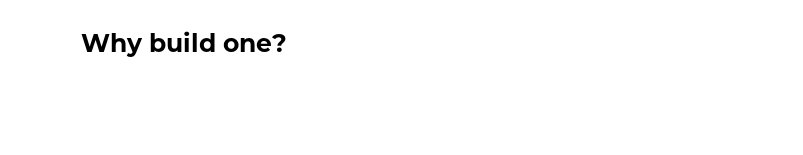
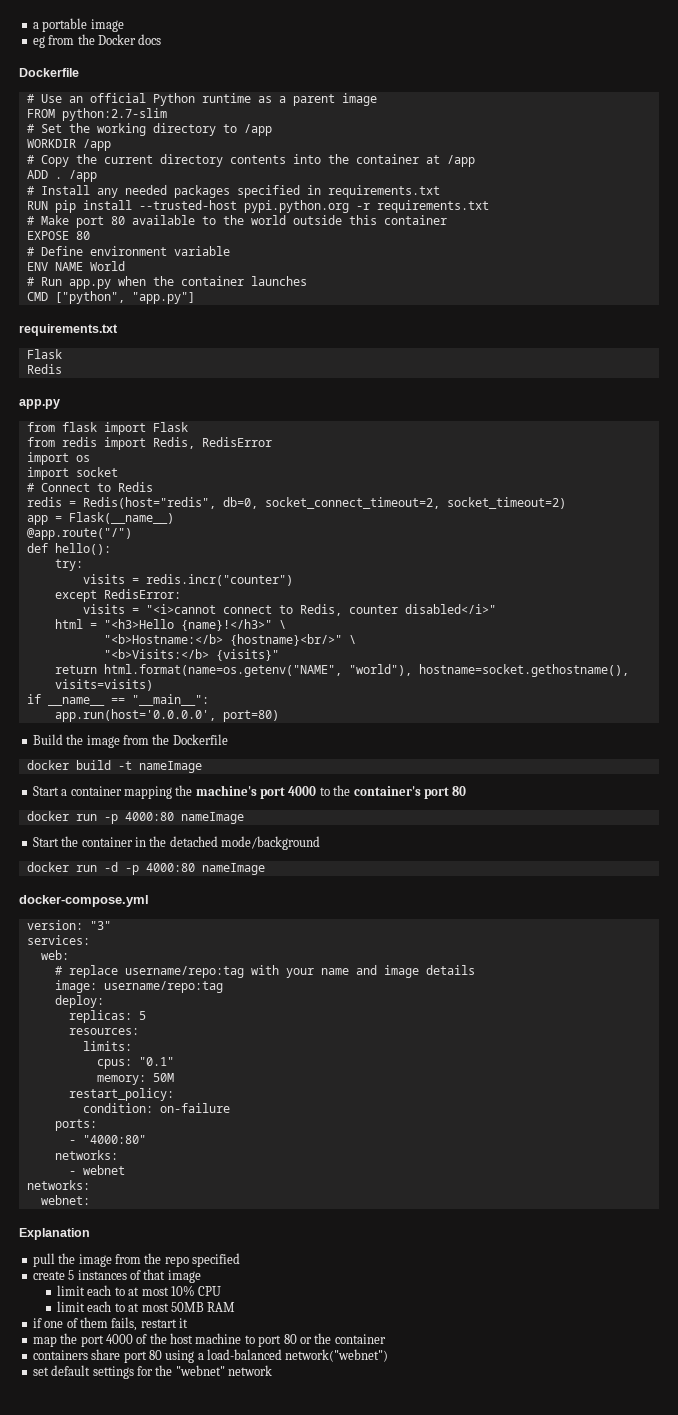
[81,31,287,57] Why build one? -> [32,18,124,32] [32,34,162,48] [19,68,79,77] [26,93,377,106] [26,108,167,121] [26,123,272,136] [26,139,111,151] [26,154,475,167] [26,170,97,182] [26,185,440,198] [26,200,489,213] [26,215,447,228] [26,231,90,240] [26,246,230,256] [26,261,125,271] [26,276,307,289] [26,291,195,304] [19,324,118,336] [26,349,62,359] [26,364,62,374] [19,399,60,409] [26,422,188,435] [26,437,272,450] [26,452,90,465] [26,467,118,480] [26,482,153,492] [26,497,566,509] [26,512,174,525] [26,528,132,540] [26,543,111,555] [54,559,83,571] [82,574,293,586] [54,589,181,602] [82,604,496,616] [54,619,286,631] [103,634,356,646] [103,649,279,661] [54,664,629,677] [54,679,153,691] [26,694,209,706] [54,709,279,722] [32,734,228,748] [26,760,202,773] [32,785,467,799] [26,811,244,824] [32,836,320,850] [26,862,265,875] [19,895,149,907] [26,920,111,930] [26,935,90,945] [40,950,69,960] [54,965,475,978] [54,980,223,993] [54,995,104,1008] [68,1010,146,1023] [68,1028,139,1035] [82,1041,132,1051] [96,1057,174,1069] [96,1073,174,1085] [68,1088,174,1101] [82,1103,230,1113] [54,1119,97,1131] [68,1135,146,1144] [54,1150,118,1160] [68,1165,125,1175] [26,1180,90,1190] [40,1195,90,1205] [19,1228,90,1240] [32,1253,240,1267] [32,1269,201,1283] [57,1285,222,1296] [57,1301,236,1312] [32,1317,188,1331] [32,1333,386,1347] [32,1349,389,1363] [32,1365,272,1379] a portable image // eg from the Docker docs // Dockerfile // # Use an official Python runtime as a parent image // FROM python:2.7-slim // # Set the working directory to /app // WORKDIR /app // # Copy the current directory contents into the container at /app // ADD . /app // # Install any needed packages specified in requirements.txt // RUN pip install --trusted-host pypi.python.org -r requirements.txt // # Make port 80 available to the world outside this container // EXPOSE 80 // # Define environment variable // ENV NAME World // # Run app.py when the container launches // CMD ["python", "app.py"] // requirements.txt // Flask // Redis // app.py // from flask import Flask // from redis import Redis, RedisError // import os // import socket // # Connect to Redis // redis = Redis(host="redis", db=0, socket_connect_timeout=2, socket_timeout=2) // app = Flask(__name__) // @app.route("/") // def hello(): // try: // visits = redis.incr("counter") // except RedisError: // visits = "<i>cannot connect to Redis, counter disabled</i>" // html = "<h3>Hello {name}!</h3>" \ // "<b>Hostname:</b> {hostname}<br/>" \ // "<b>Visits:</b> {visits}" // return html.format(name=os.getenv("NAME", "world"), hostname=socket.gethostname(), visits=visits) // if __name__ == "__main__": // app.run(host='0.0.0.0', port=80) // Build the image from the Dockerfile // docker build -t nameImage // Start a container mapping the machine's port 4000 to the container's port 80 // docker run -p 4000:80 nameImage // Start the container in the detached mode/background // docker run -d -p 4000:80 nameImage // docker-compose.yml // version: "3" // services: // web: // # replace username/repo:tag with your name and image details // image: username/repo:tag // deploy: // replicas: 5 // resources: // limits: // cpus: "0.1" // memory: 50M // restart_policy: // condition: on-failure // ports: // - "4000:80" // networks: // - webnet // networks: // webnet: // Explanation // pull the image from the repo specified // create 5 instances of that image // limit each to at most 10% CPU // limit each to at most 50MB RAM // if one of them fails, restart it // map the port 4000 of the host machine to port 80 or the container // containers share port 80 using a load-balanced network("webnet") // set default settings for the "webnet" network

